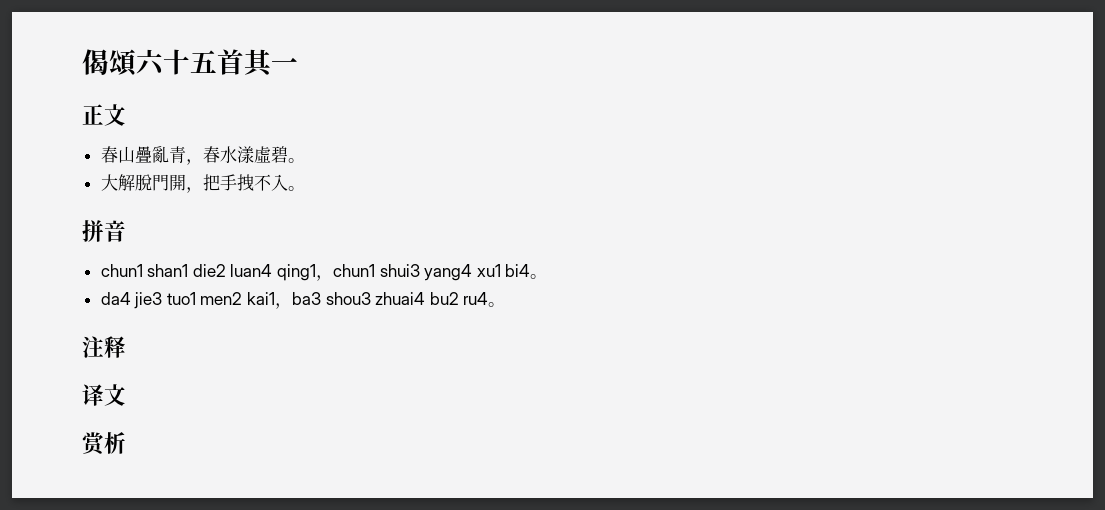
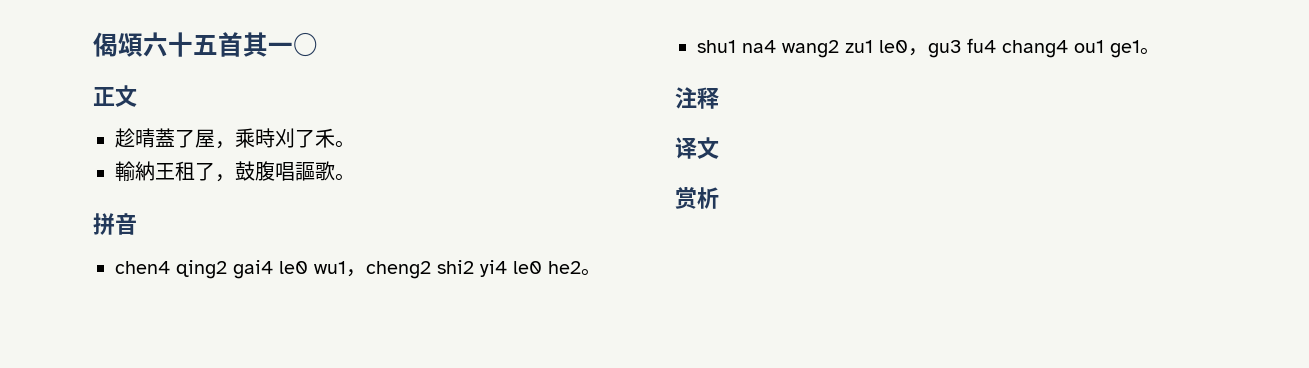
(298, 64) none -> [293,32,318,57] ○
[100,146,305,165] [100,174,305,193] [82,220,126,242] [100,264,548,281] [100,292,489,309] 春山疊亂青，春水漾虛碧。 // 大解脫門開，把手拽不入。 // 拼音 // chun1 shan1 die2 luan4 qing1，chun1 shui3 yang4 xu1 bi4。 // da4 jie3 tuo1 men2 kai1，ba3 shou3 zhuai4 bu2 ru4 -> [115,128,355,149] [115,161,355,182] [93,213,137,235] [115,260,601,279] [697,38,1140,58] 趁晴蓋了屋，乘時刈了禾。 // 輸納王租了，鼓腹唱謳歌。 // 拼音 // chen4 qing2 gai4 le0 wu1，cheng2 shi2 yi4 le0 he2。 // shu1 na4 wang2 zu1 le0，gu3 fu4 chang4 ou1 ge1

